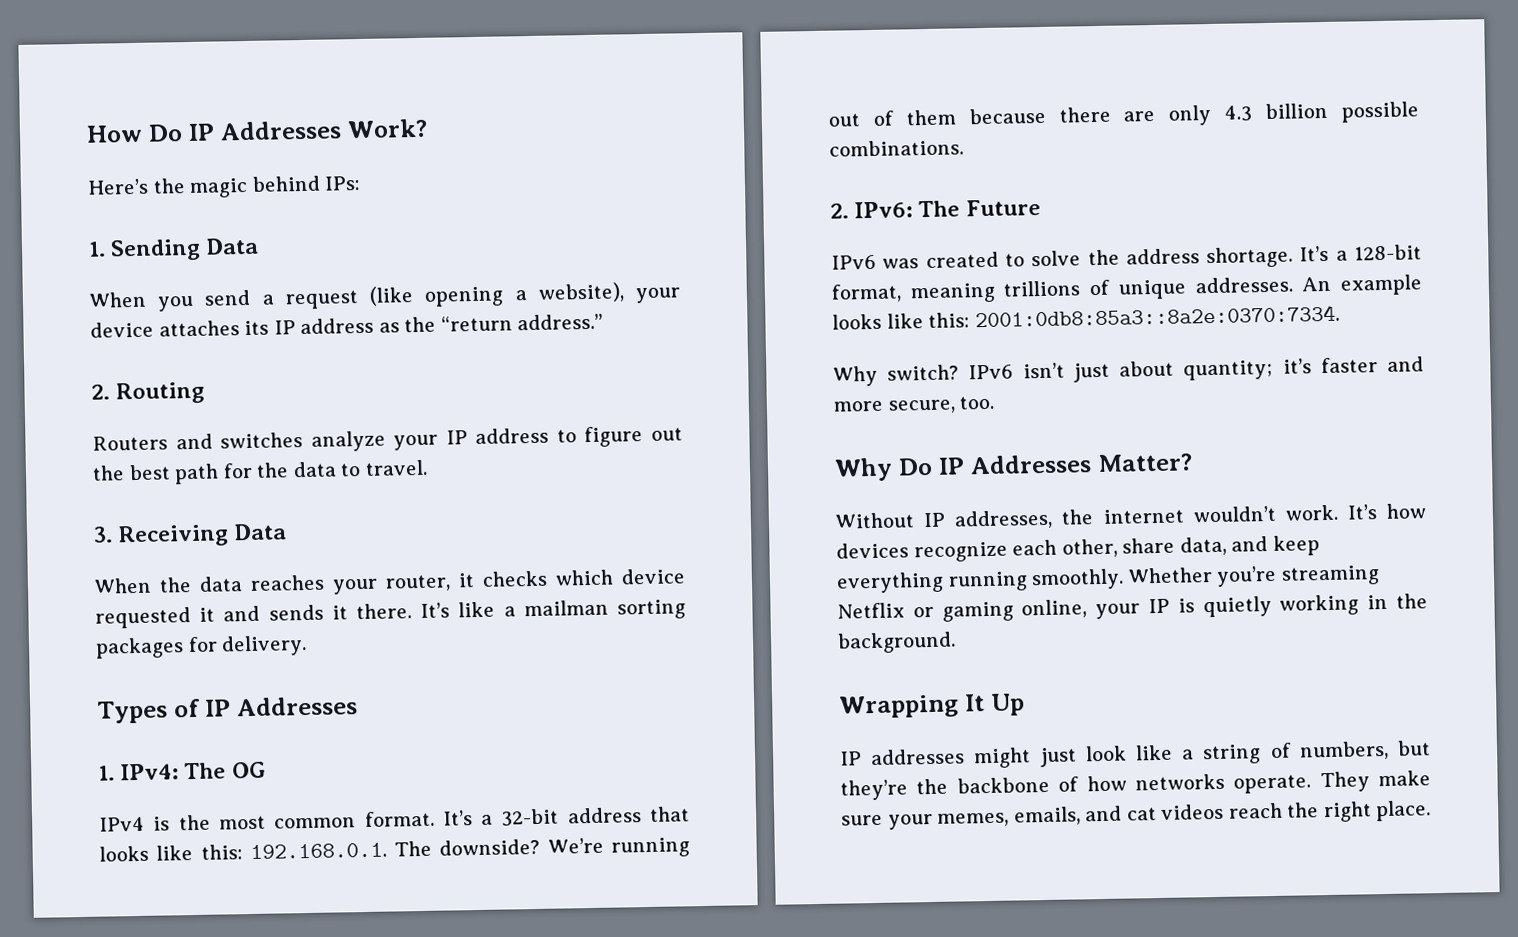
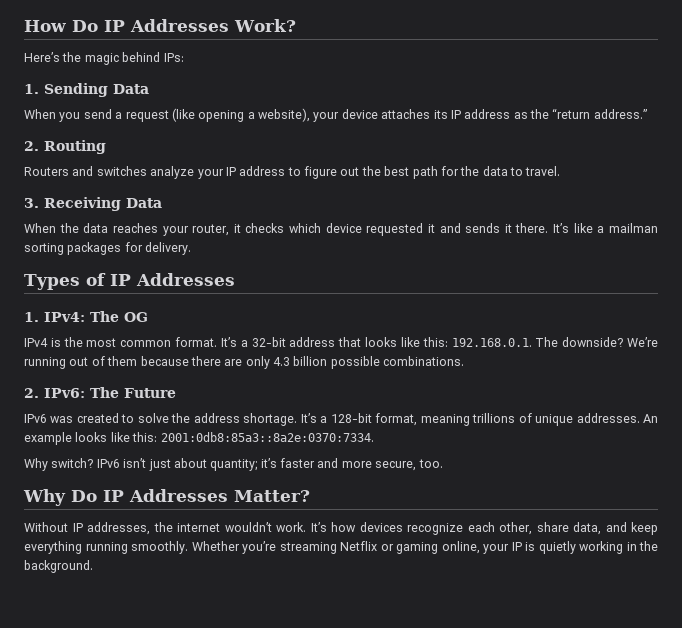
[839,693,1025,719] [840,740,1431,769] [840,770,1431,801] [841,800,1432,830] // Wrapping It Up // IP addresses might just look like a string of numbers, but they’re the backbone of how networks operate. They make sure your memes, emails, and cat videos reach the right place. -> (93, 566) none

